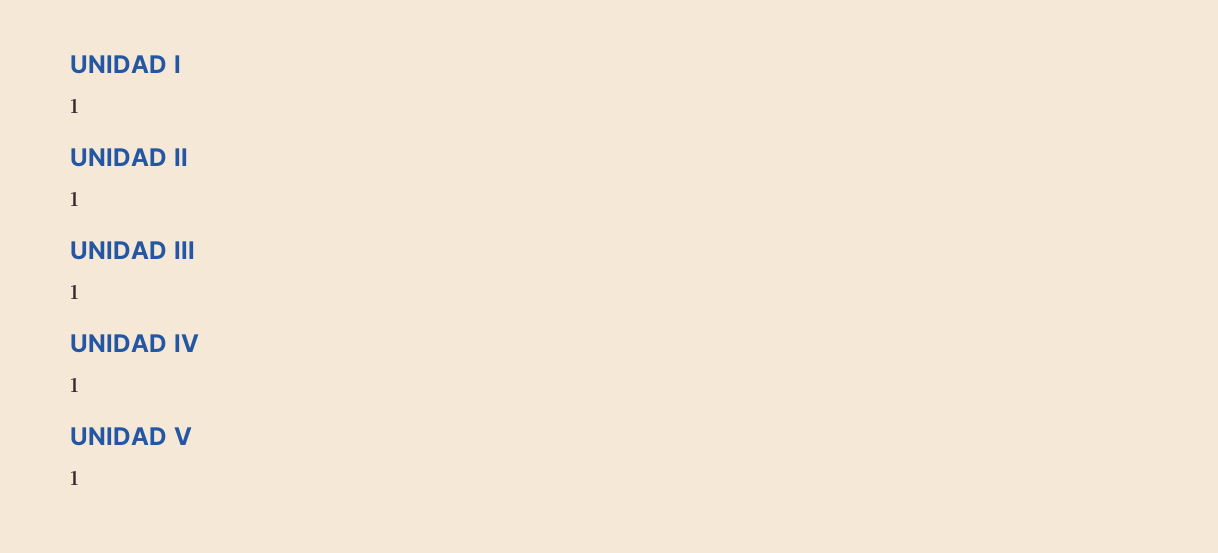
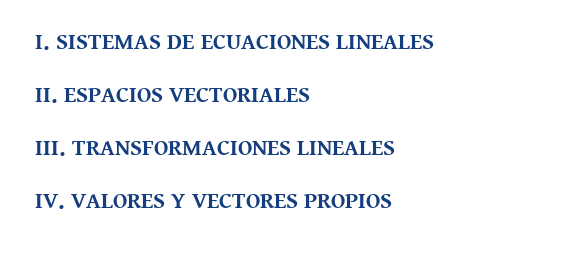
[70,55,181,74] [70,99,78,113] [70,148,188,167] [70,192,78,206] [70,241,195,260] [70,285,78,299] [70,334,199,353] [70,378,78,392] [70,427,192,446] [70,471,78,485] UNIDAD I // 1 // UNIDAD II // 1 // UNIDAD III // 1 // UNIDAD IV // 1 // UNIDAD V // 1 -> [35,34,434,50] [35,87,311,103] [35,140,396,156] [35,193,392,209] I. SISTEMAS DE ECUACIONES LINEALES // II. ESPACIOS VECTORIALES // III. TRANSFORMACIONES LINEALES // IV. VALORES Y VECTORES PROPIOS

